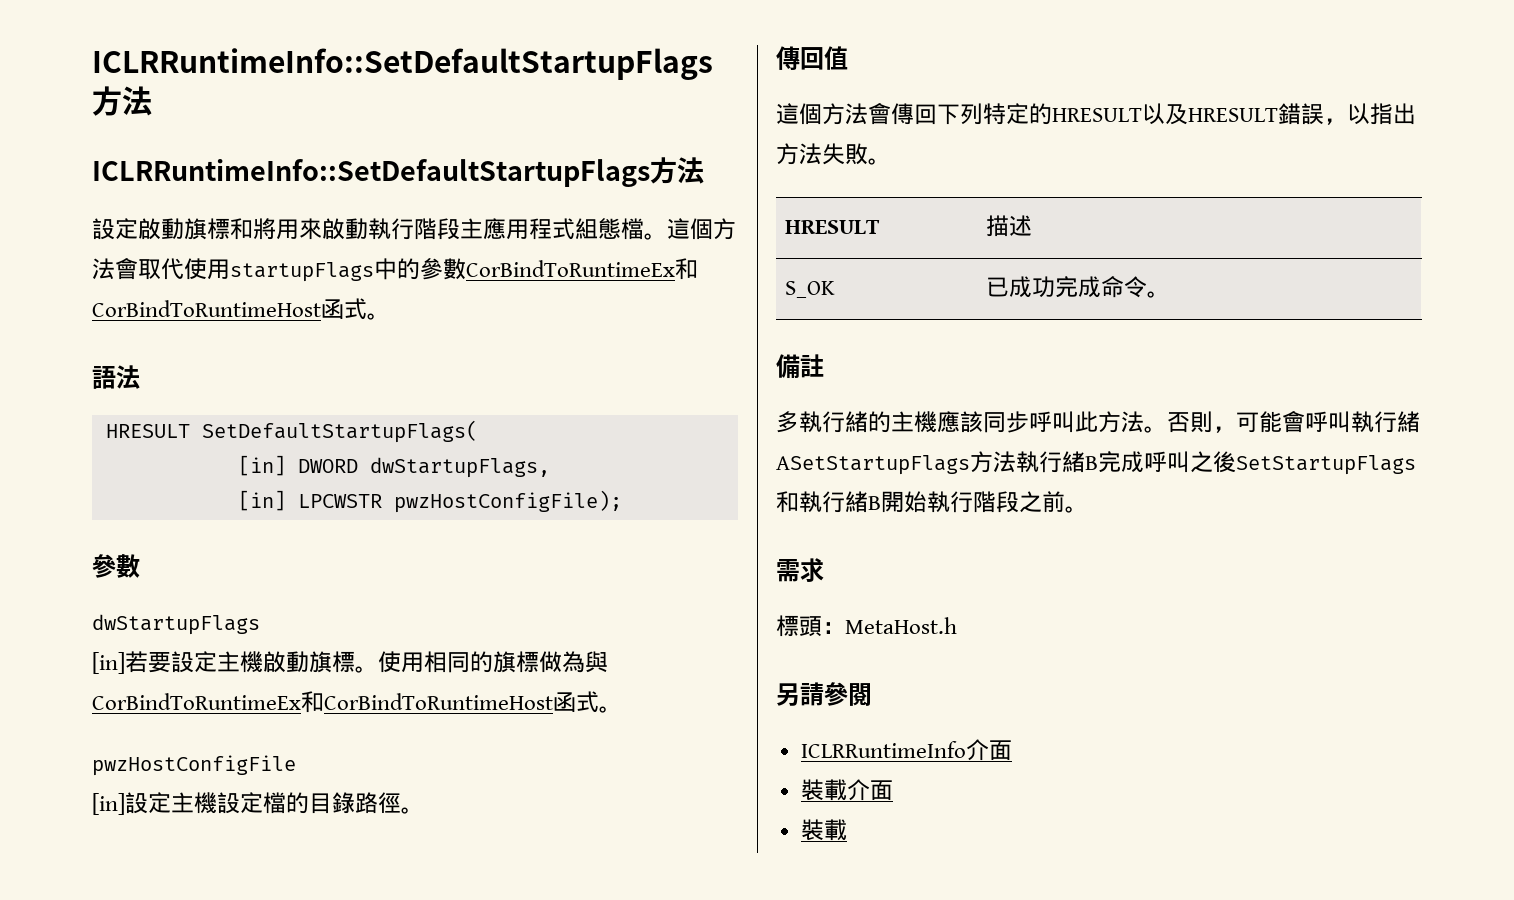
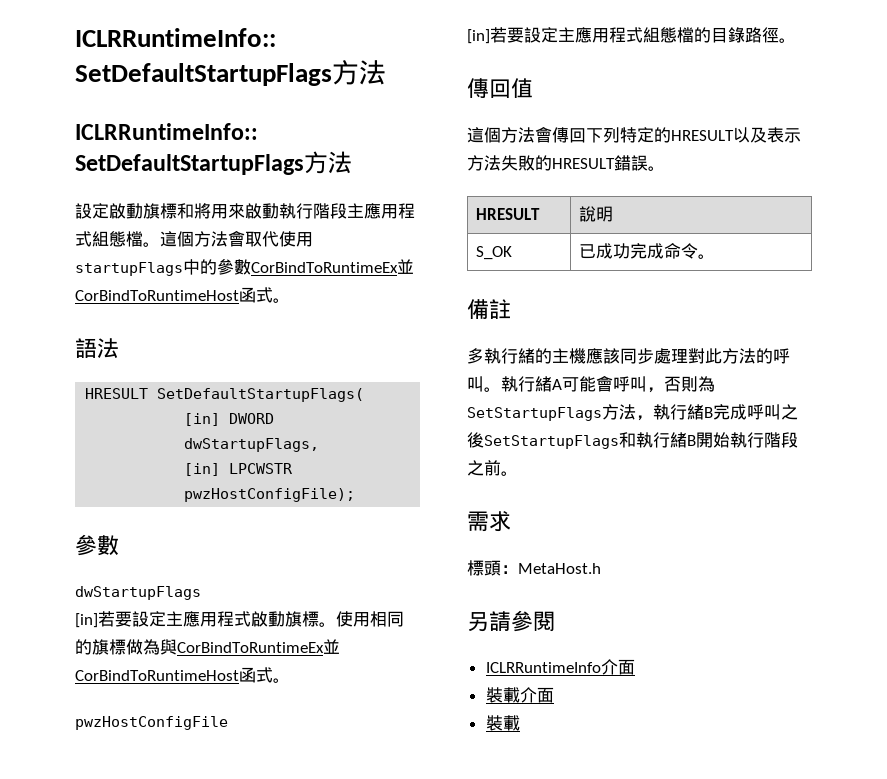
[675,258,698,280] 和 -> [397,259,414,274] 並
[240,651,263,673] 機 -> [183,611,251,627] 應用程式
[301,691,324,713] 和 -> [323,639,340,654] 並
[125,792,263,814] 設定主機設定 -> [490,27,677,43] 若要設定主應用程式組態
[1188,103,1416,125] [776,143,868,165] HRESULT錯誤，以指出方法失敗 -> [767,127,801,143] [467,155,648,171] 表示方法失敗的HRESULT錯誤
[986,215,1033,237] 描述 -> [579,206,614,222] 說明
[1029,411,1420,433] [776,451,1016,475] 呼叫此方法。否則，可能會呼叫執行緒ASetStartupFlags方法 -> [654,348,790,364] [467,375,715,393] [467,404,653,421] 處理對此方法的呼叫。執行緒A可能會呼叫，否則為SetStartupFlags方法，

